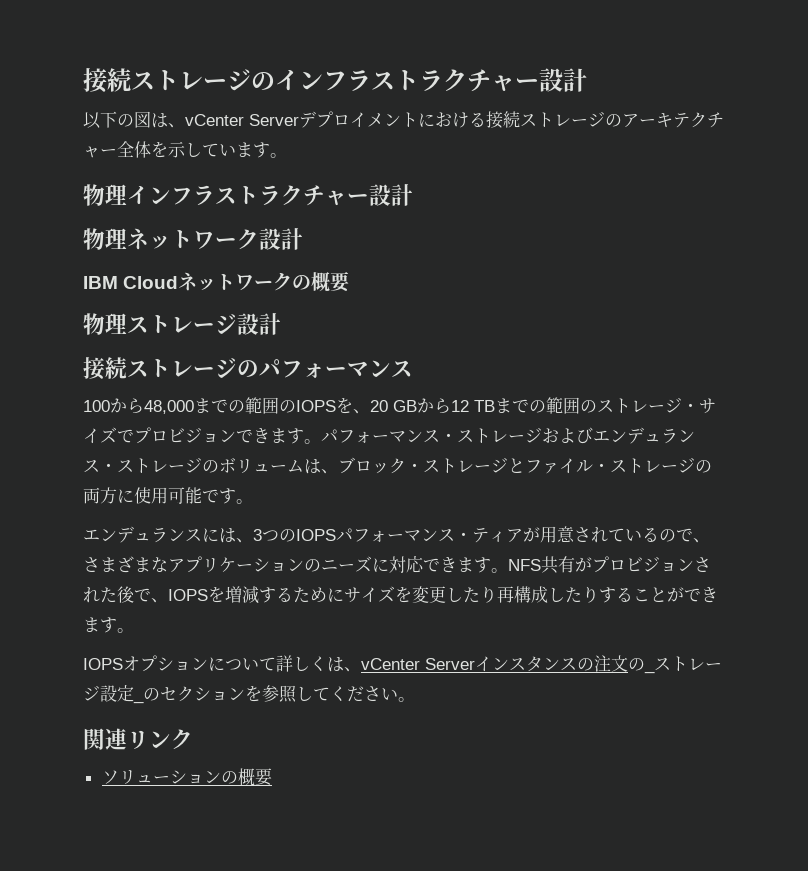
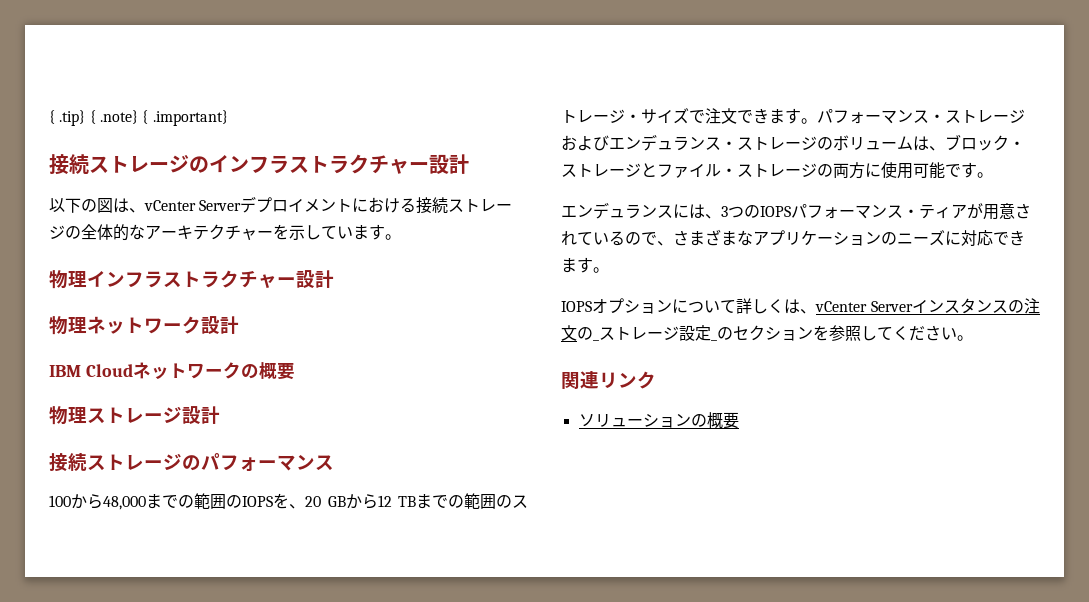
(83, 80) none -> [49,110,228,126] { .tip} { .note} { .important} //
(622, 120) none -> [81,224,145,241] 全体的な
[117,141,151,158] 全体 -> (273, 234) none
[134,427,236,444] プロビジョン -> [705,108,737,124] 注文
[508,556,711,574] [83,586,718,604] [83,617,134,633] NFS共有がプロビジョンされた後で、IOPSを増減するためにサイズを変更したり再構成したりすることができます。 -> (609, 270) none

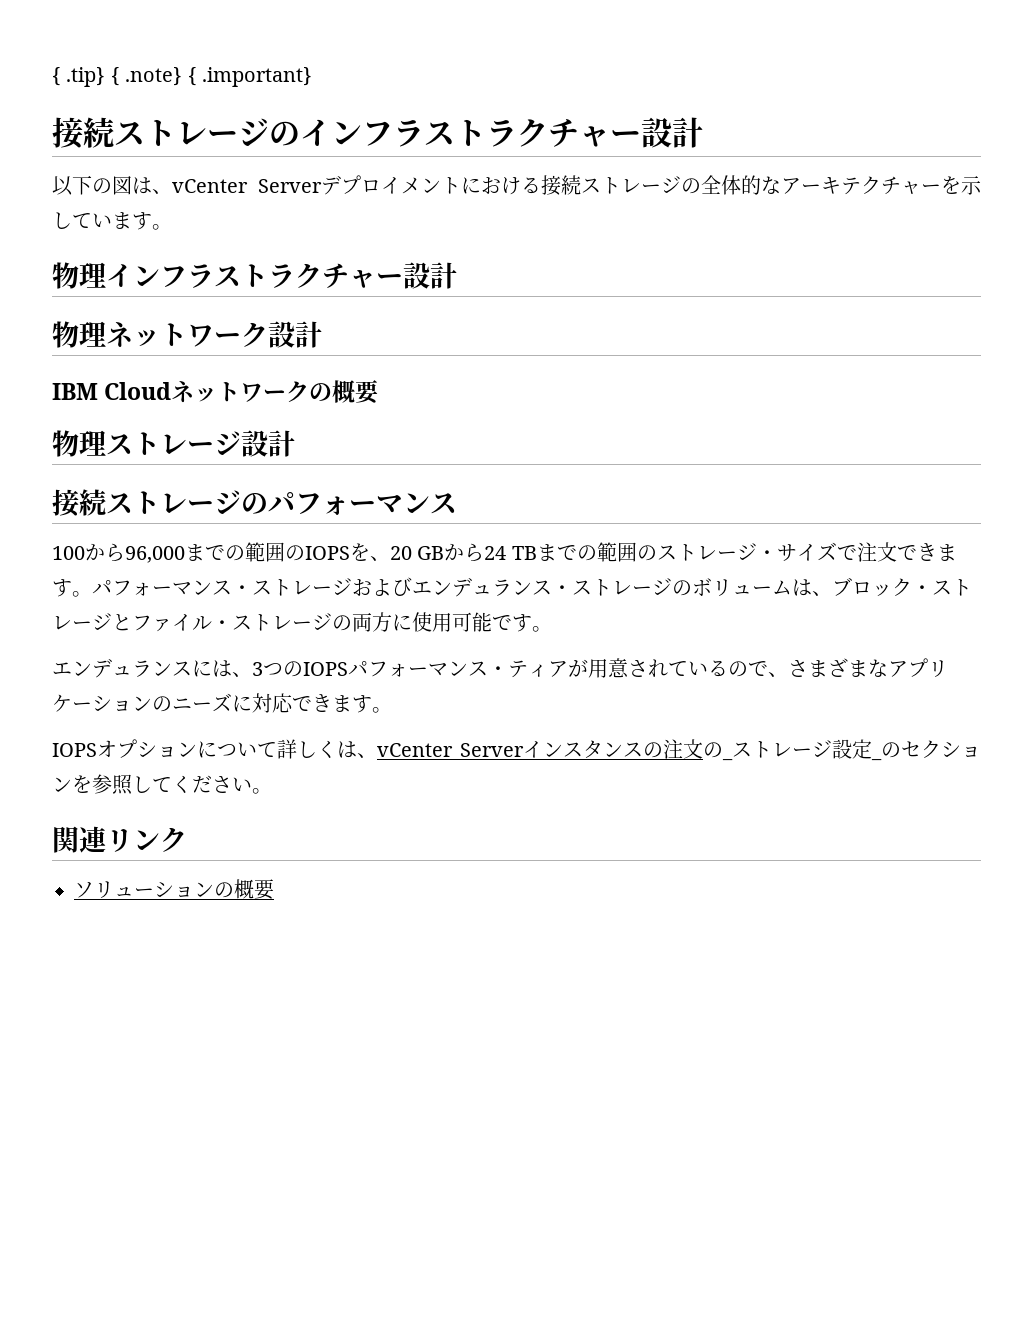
[103,496,146,510] 48,000 -> [125,546,185,563] 96,000
[377,495,392,507] 12 -> [484,546,507,560] 24

